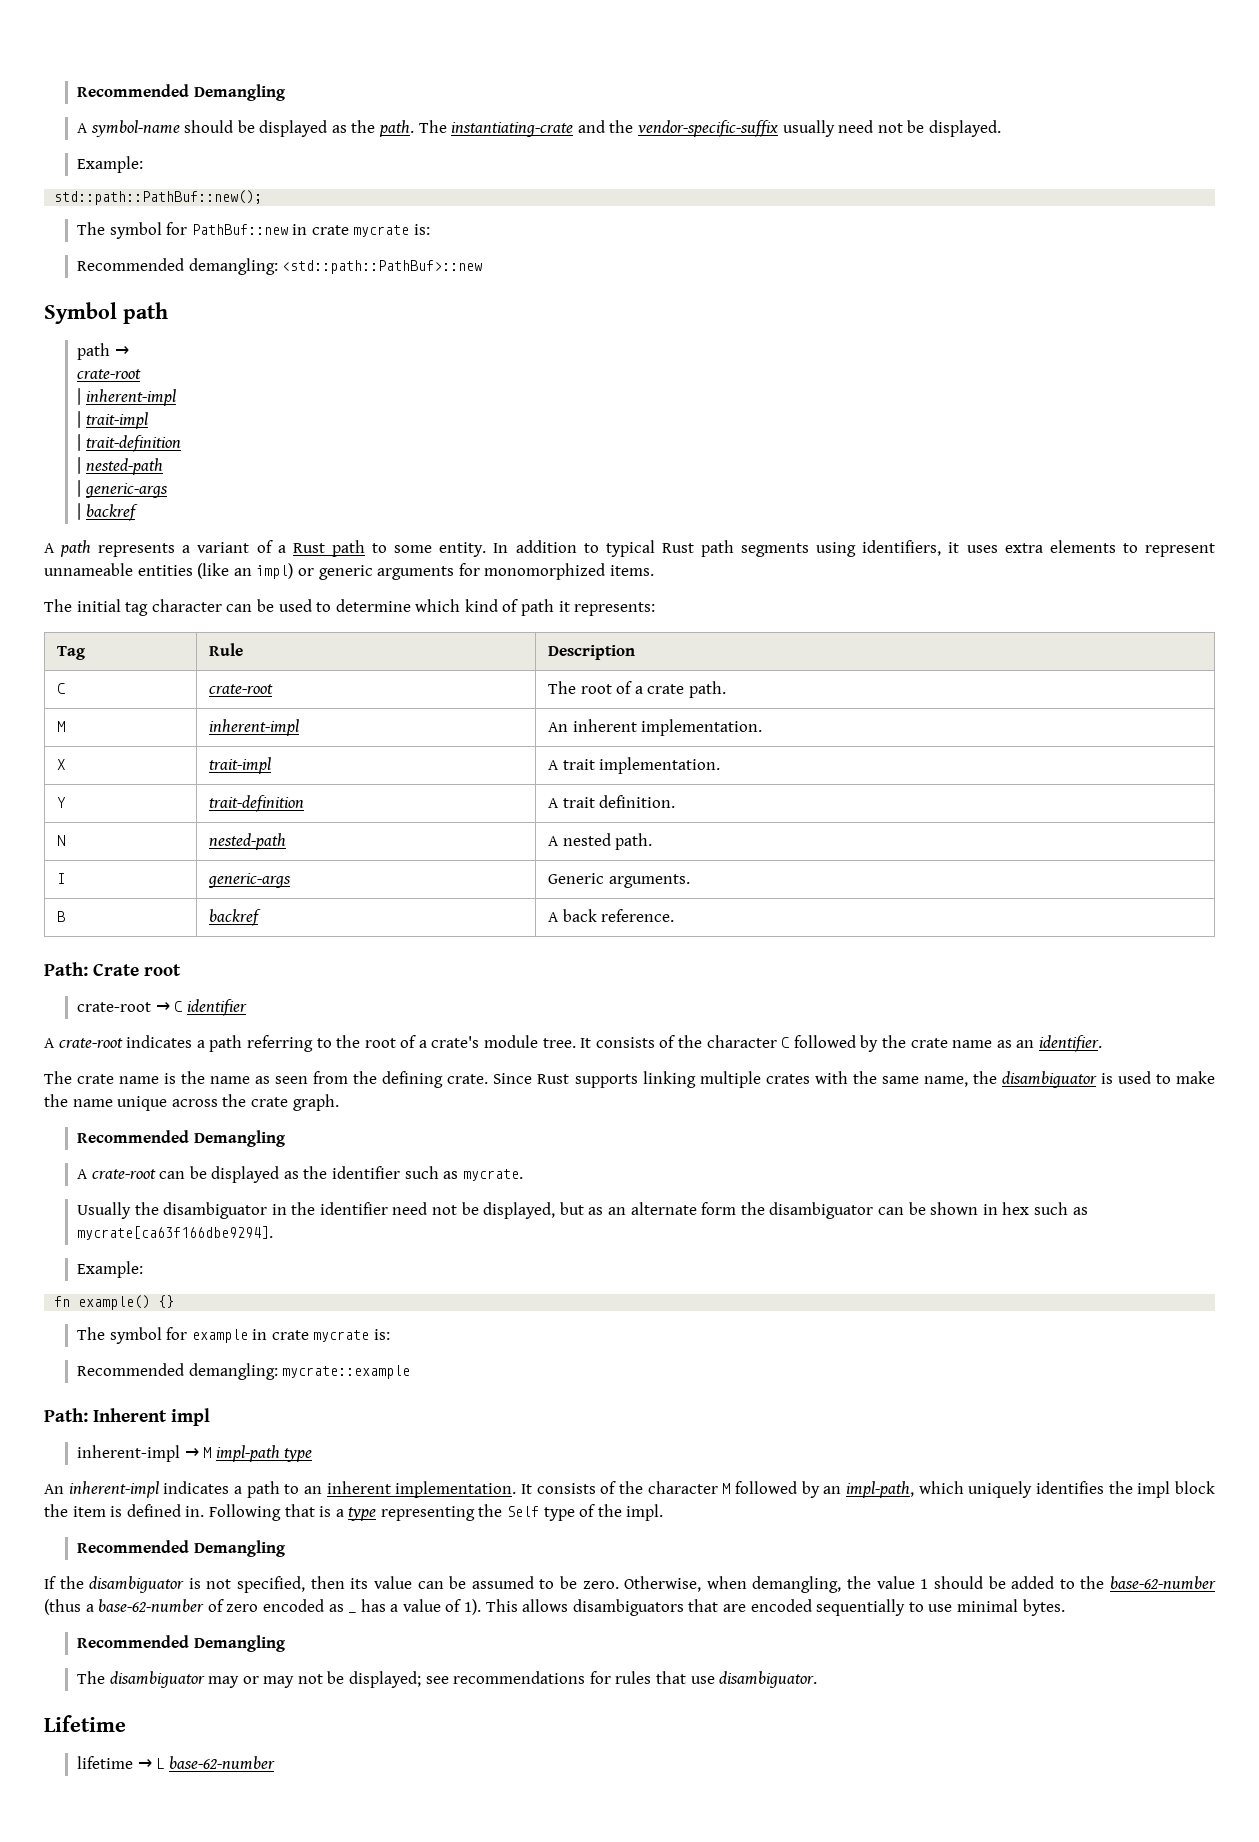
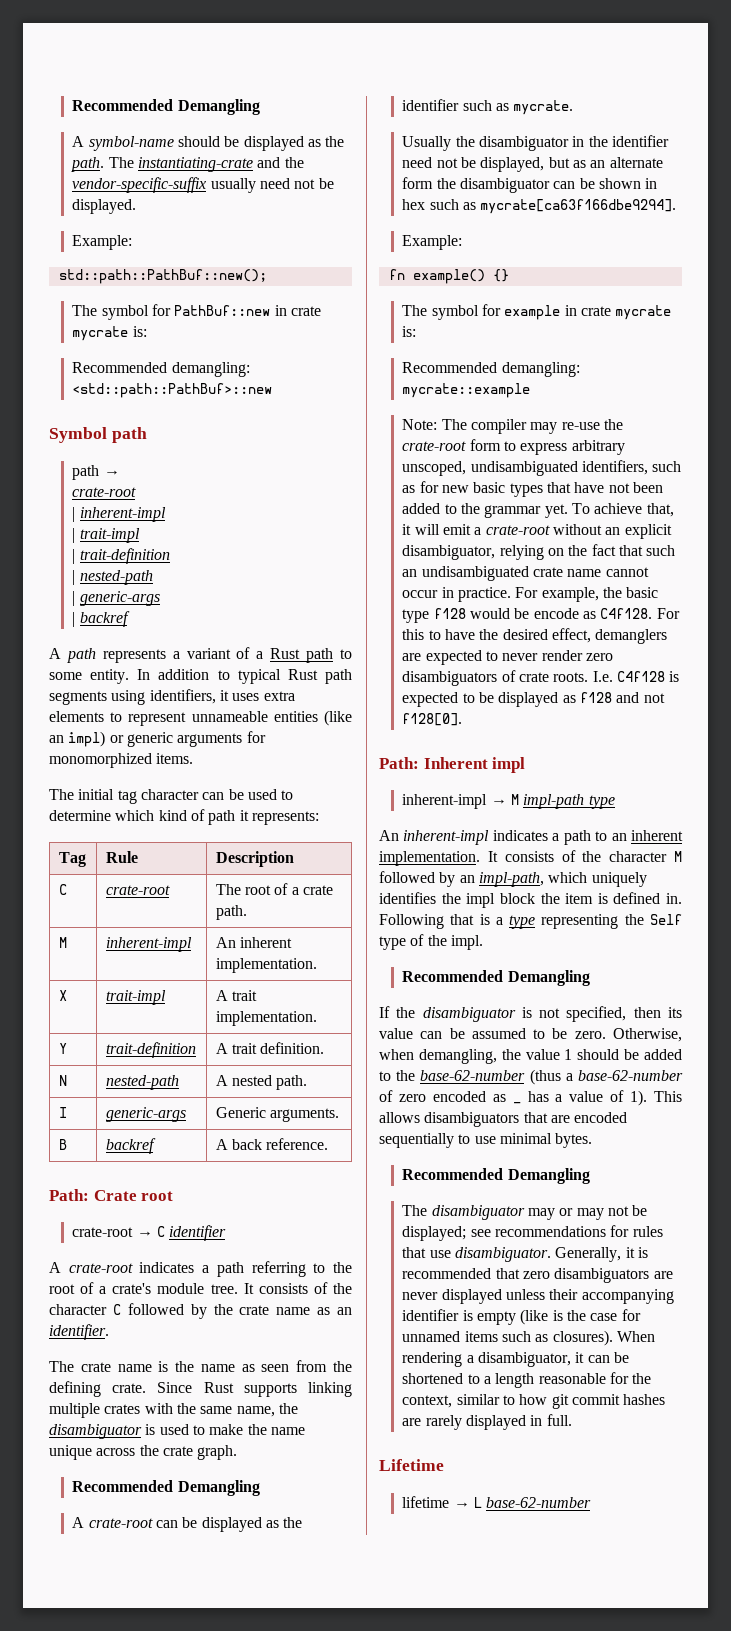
(411, 1372) none -> [402,419,624,434] [402,439,625,455] [402,460,682,476] [402,481,663,497] [402,503,674,518] [402,524,672,539] [402,544,676,560] [402,566,649,581] [402,587,659,602] [402,608,680,623] [402,628,668,644] [402,650,614,665] [402,670,680,686] [402,692,665,707] [402,713,463,726] // Note: The compiler may re-use the crate-root form to express arbitrary unscoped, undisambiguated identifiers, such as for new basic types that have not been added to the grammar yet. To achieve that, it will emit a crate-root without an explicit disambiguator, relying on the fact that such an undisambiguated crate name cannot occur in practice. For example, the basic type f128 would be encode as C4f128. For this to have the desired effect, demanglers are expected to never render zero disambiguators of crate roots. I.e. C4f128 is expected to be displayed as f128 and not f128[0].
(818, 1679) none -> [555,1247,649,1262] [402,1268,673,1283] [402,1289,674,1304] [402,1309,641,1325] [402,1330,656,1346] [402,1352,630,1367] [402,1372,652,1388] [402,1394,666,1409] [402,1414,572,1430] Generally, it is recommended that zero disambiguators are never displayed unless their accompanying identifier is empty (like is the case for unnamed items such as closures). When rendering a disambiguator, it can be shortened to a length reasonable for the context, similar to how git commit hashes are rarely displayed in full.

